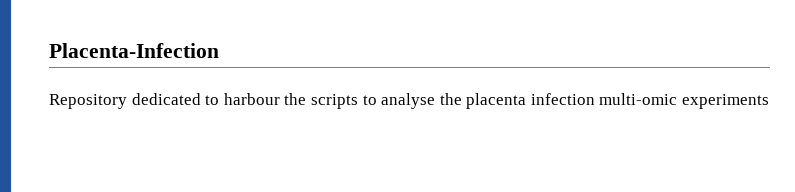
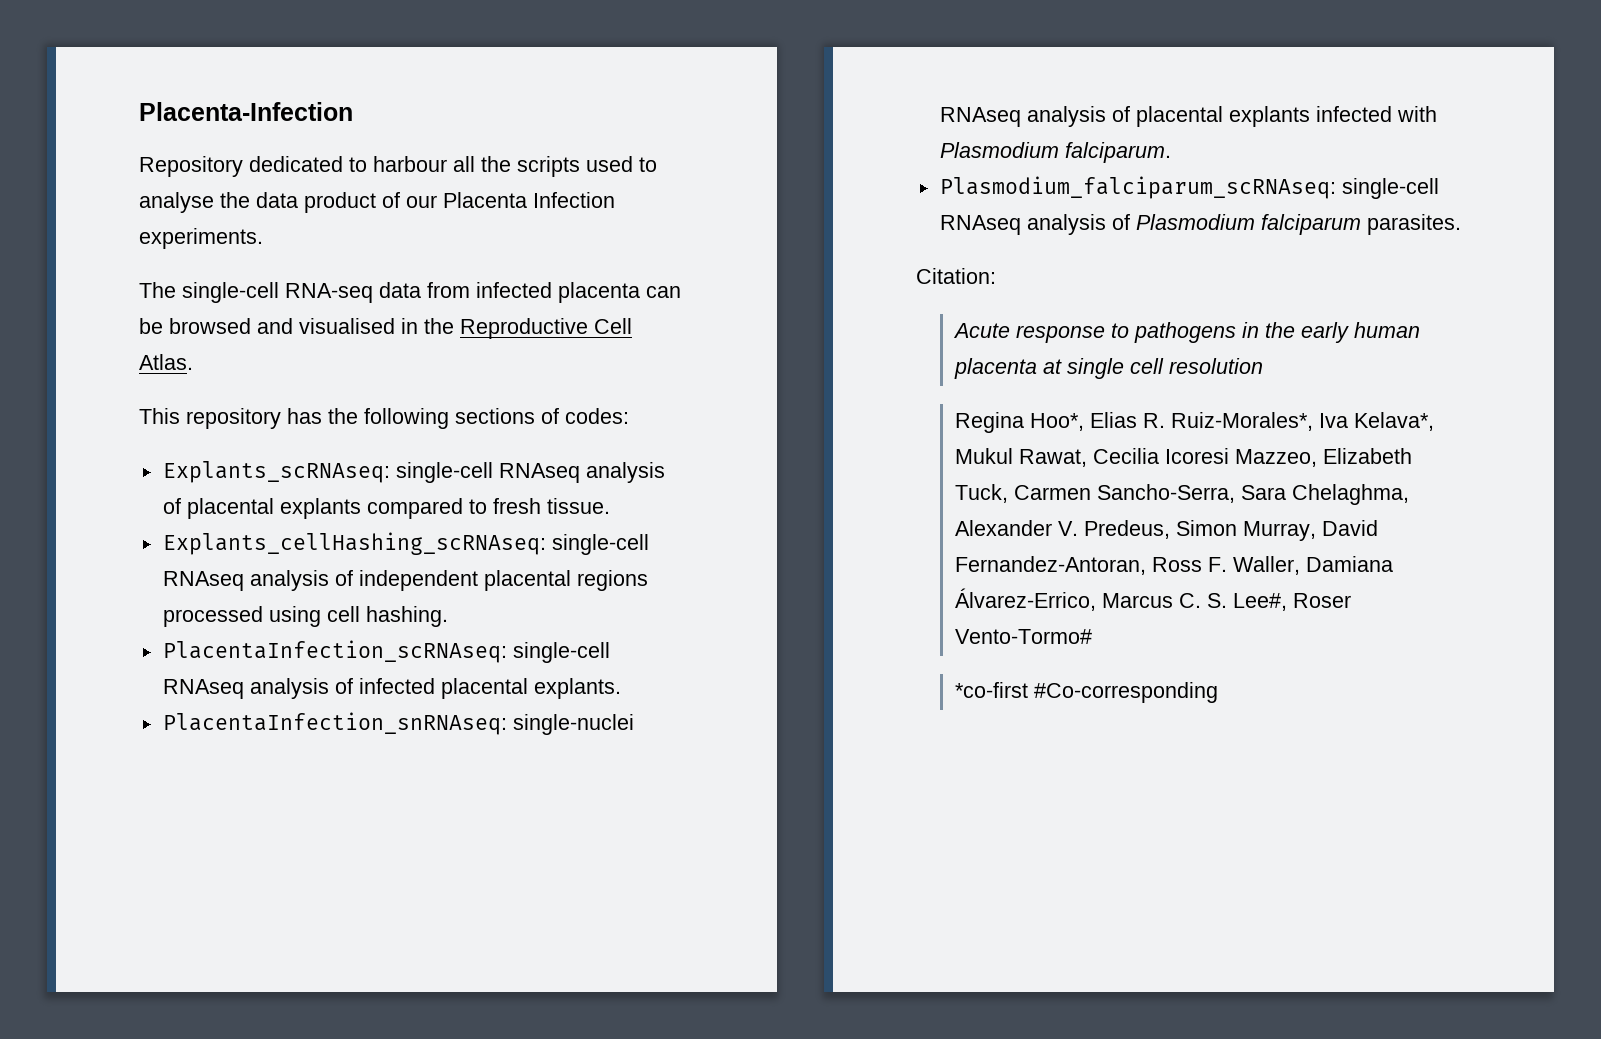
(280, 99) none -> [453,156,475,172] all
(358, 101) none -> [586,156,633,172] used
[466,93,770,109] placenta infection multi-omic experiments -> [256,192,615,213] [139,228,263,249] [139,282,681,303] [139,318,632,339] [139,354,193,370] [139,408,629,429] [162,461,665,483] [162,498,610,519] [162,532,649,555] [162,570,648,591] [162,606,448,627] [162,640,610,663] [162,678,621,699] [162,712,634,735] [939,106,1437,127] [939,142,1171,163] [939,176,1439,199] [939,214,1461,235] [916,268,996,284] [953,322,1421,343] [954,358,1264,379] [955,412,1435,433] [955,448,1413,467] [955,484,1410,505] [955,520,1379,541] [955,556,1394,575] [955,588,1352,611] [955,629,1093,644] [955,682,1219,703] data product of our Placenta Infection experiments. // The single-cell RNA-seq data from infected placenta can be browsed and visualised in the Reproductive Cell Atlas. // This repository has the following sections of codes: // Explants_scRNAseq: single-cell RNAseq analysis of placental explants compared to fresh tissue. // Explants_cellHashing_scRNAseq: single-cell RNAseq analysis of independent placental regions processed using cell hashing. // PlacentaInfection_scRNAseq: single-cell RNAseq analysis of infected placental explants. // PlacentaInfection_snRNAseq: single-nuclei RNAseq analysis of placental explants infected with Plasmodium falciparum. // Plasmodium_falciparum_scRNAseq: single-cell RNAseq analysis of Plasmodium falciparum parasites. // Citation: // Acute response to pathogens in the early human placenta at single cell resolution // Regina Hoo*, Elias R. Ruiz-Morales*, Iva Kelava*, Mukul Rawat, Cecilia Icoresi Mazzeo, Elizabeth Tuck, Carmen Sancho-Serra, Sara Chelaghma, Alexander V. Predeus, Simon Murray, David Fernandez-Antoran, Ross F. Waller, Damiana Álvarez-Errico, Marcus C. S. Lee#, Roser Vento-Tormo# // *co-first #Co-corresponding

